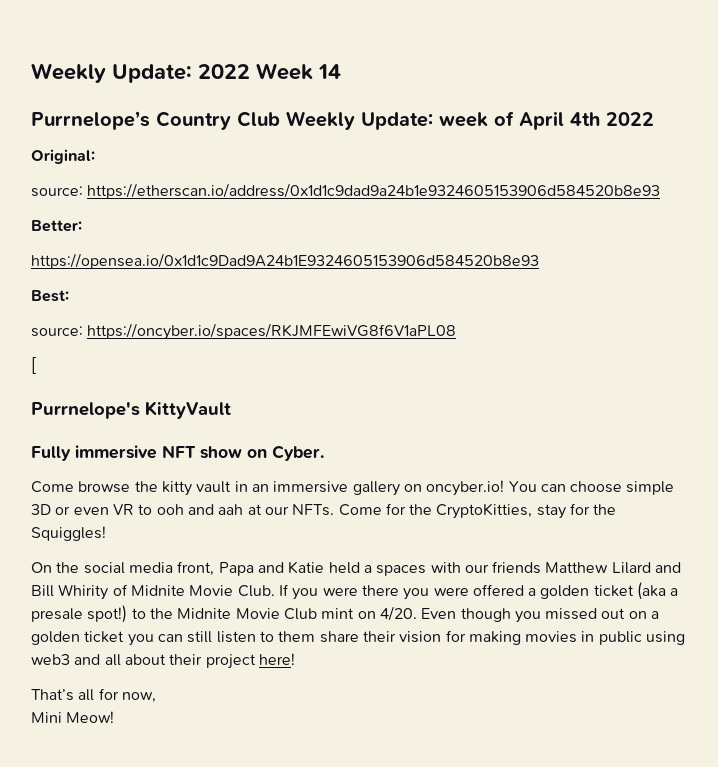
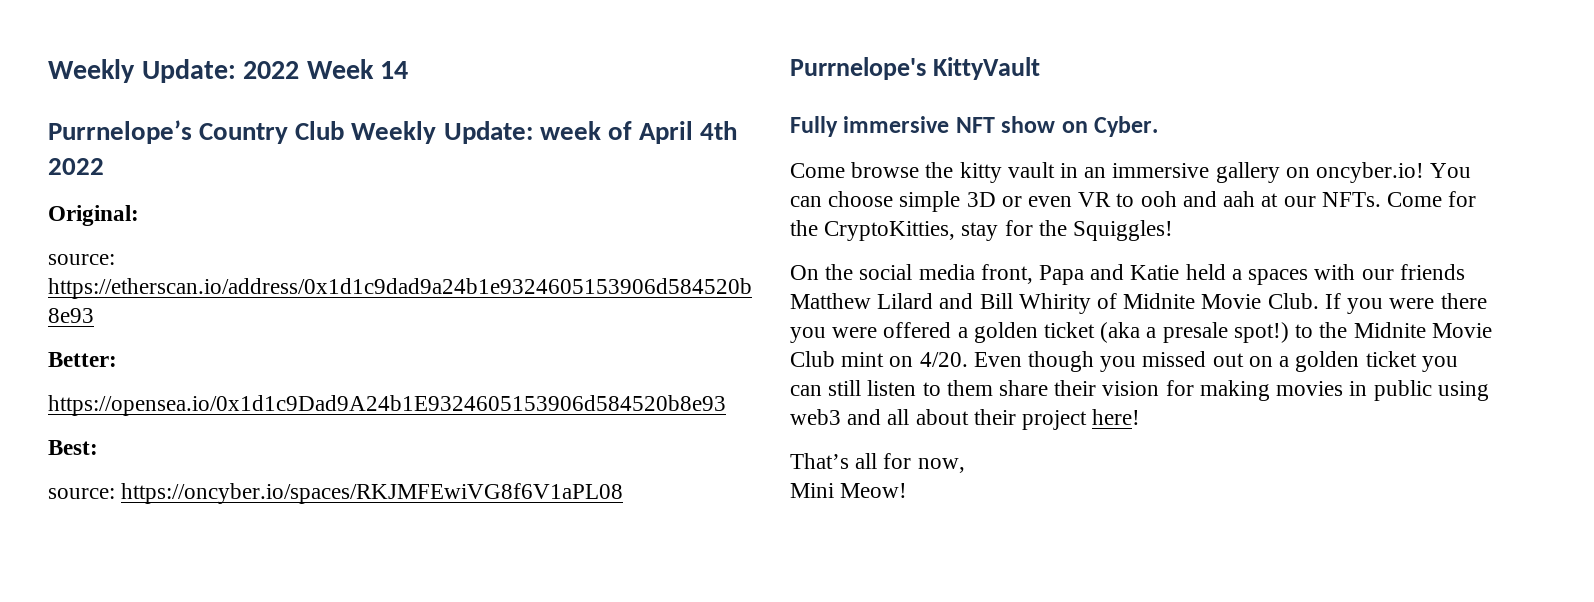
[31,357,36,374] // [ -> (624, 493) none

